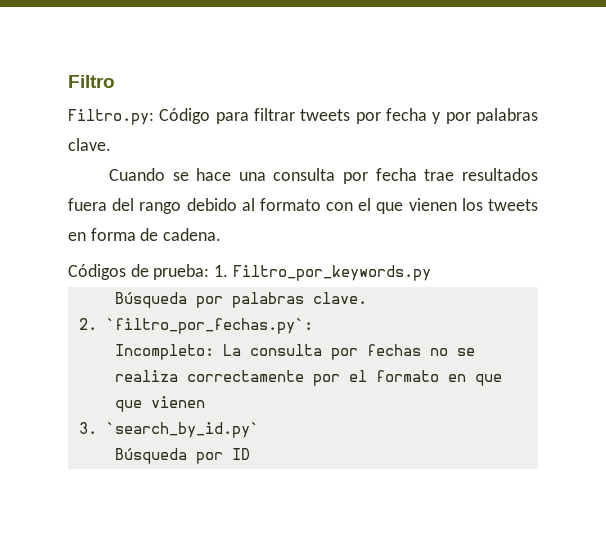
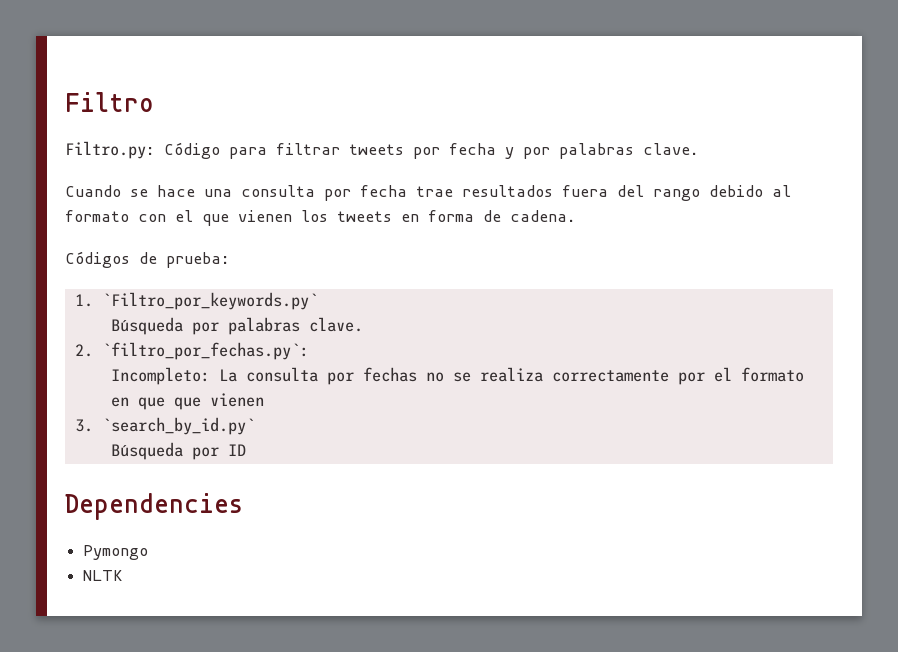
[214,265,431,281] 1. Filtro_por_keywords.py -> [74,292,318,310] // 1. `Filtro_por_keywords.py`
(250, 454) none -> [65,493,243,520] [83,545,149,560] [83,570,124,581] // Dependencies // Pymongo // NLTK

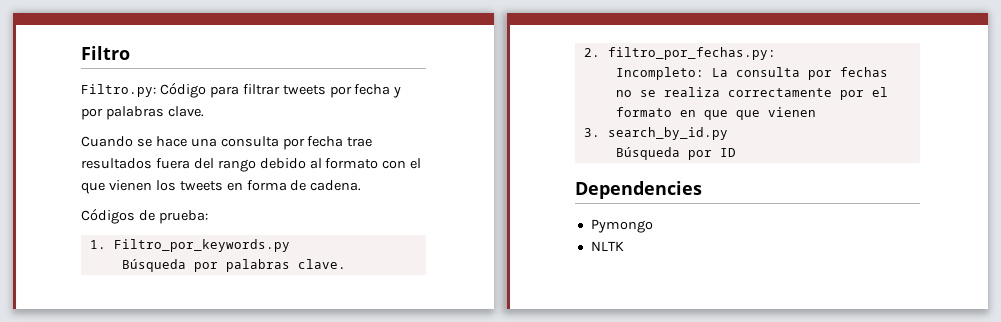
[101,292,318,310] `Filtro_por_keywords.py` -> [113,239,290,252] Filtro_por_keywords.py
[101,342,309,360] `filtro_por_fechas.py`: -> [607,47,776,60] filtro_por_fechas.py:
[101,417,255,435] `search_by_id.py` -> [607,127,728,140] search_by_id.py

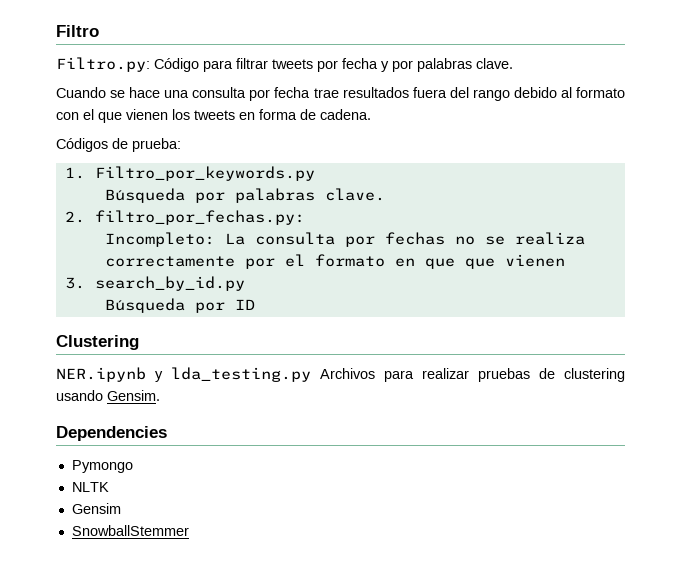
(736, 152) none -> [56,335,139,350] [56,367,625,382] [56,390,160,401] // Clustering // NER.ipynb y lda_testing.py Archivos para realizar pruebas de clustering usando Gensim.
(624, 246) none -> [71,503,121,514] [71,525,189,536] // Gensim // SnowballStemmer

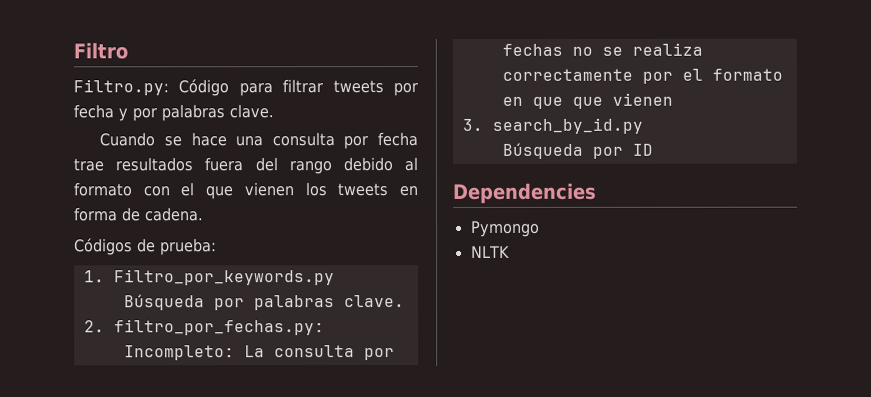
[56,335,139,350] [56,367,625,382] [56,390,160,401] // Clustering // NER.ipynb y lda_testing.py Archivos para realizar pruebas de clustering usando Gensim. -> (653, 149) none
[71,503,121,514] [71,525,189,536] // Gensim // SnowballStemmer -> (510, 251) none

